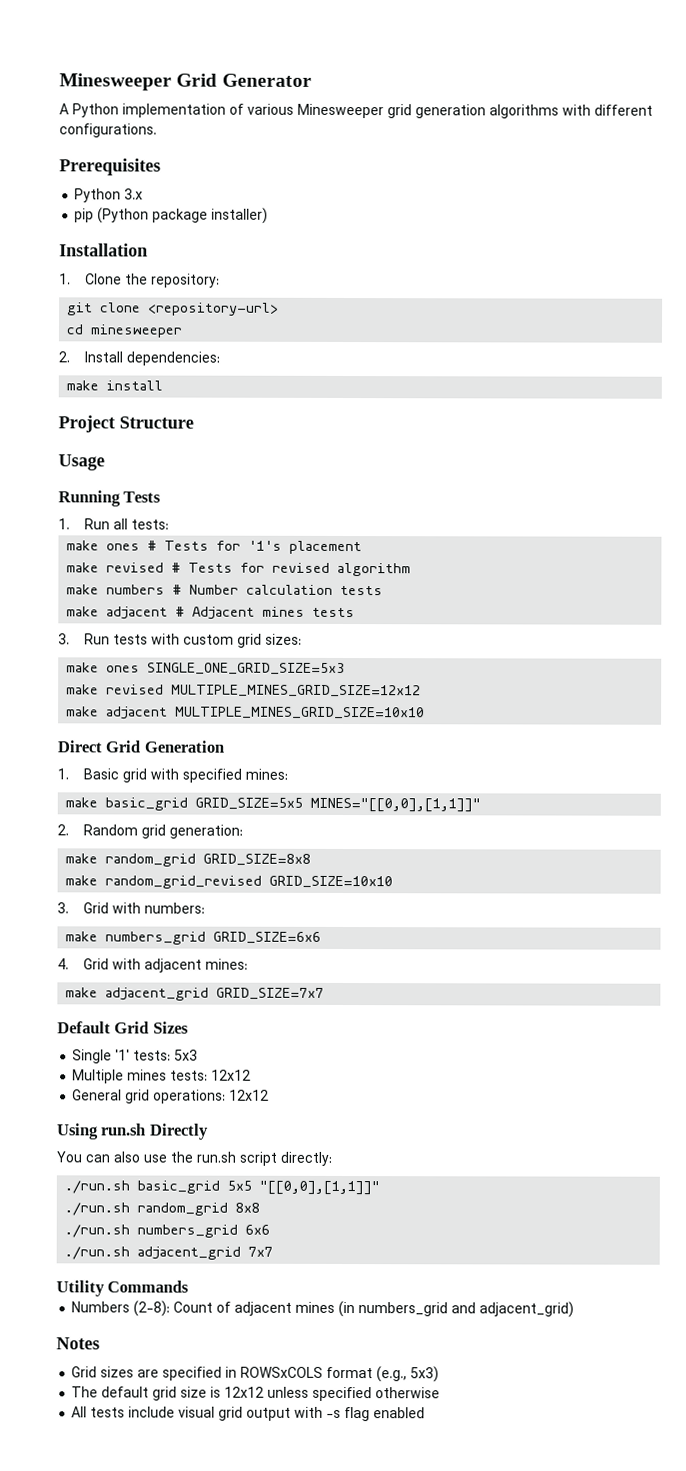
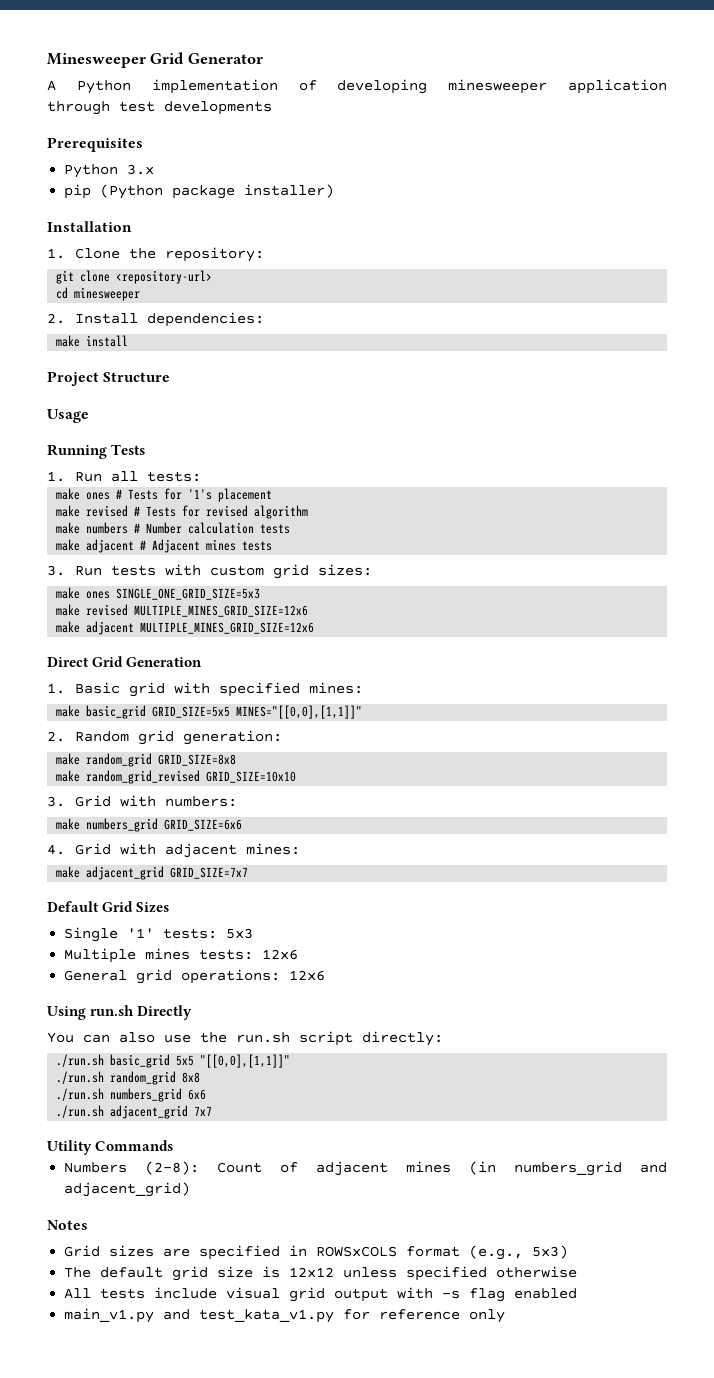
[247,103,653,119] [59,123,157,138] various Minesweeper grid generation algorithms with different configurations. -> [337,79,667,94] [47,101,272,115] developing minesweeper application through test developments
[171,684,422,698] [66,706,426,720] MULTIPLE_MINES_GRID_SIZE=12x12 // make adjacent MULTIPLE_MINES_GRID_SIZE=10x10 -> [134,605,309,617] [56,621,315,635] MULTIPLE_MINES_GRID_SIZE=12x6 // make adjacent MULTIPLE_MINES_GRID_SIZE=12x6
[211,1069,252,1081] 12x12 -> [262,949,299,960] 12x6
[229,1089,270,1101] 12x12 -> [289,970,326,981] 12x6
(426, 1413) none -> [64,1308,506,1323] // main_v1.py and test_kata_v1.py for reference only

